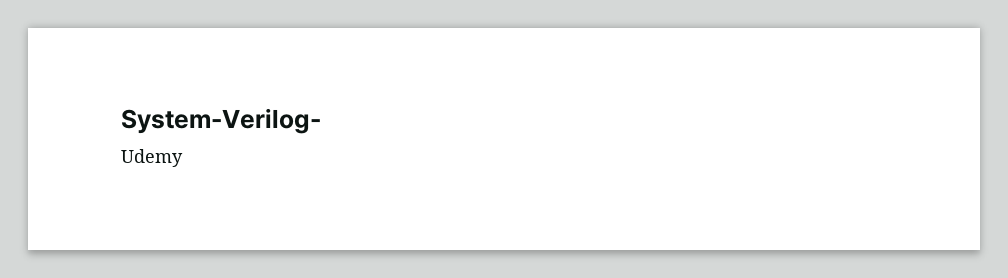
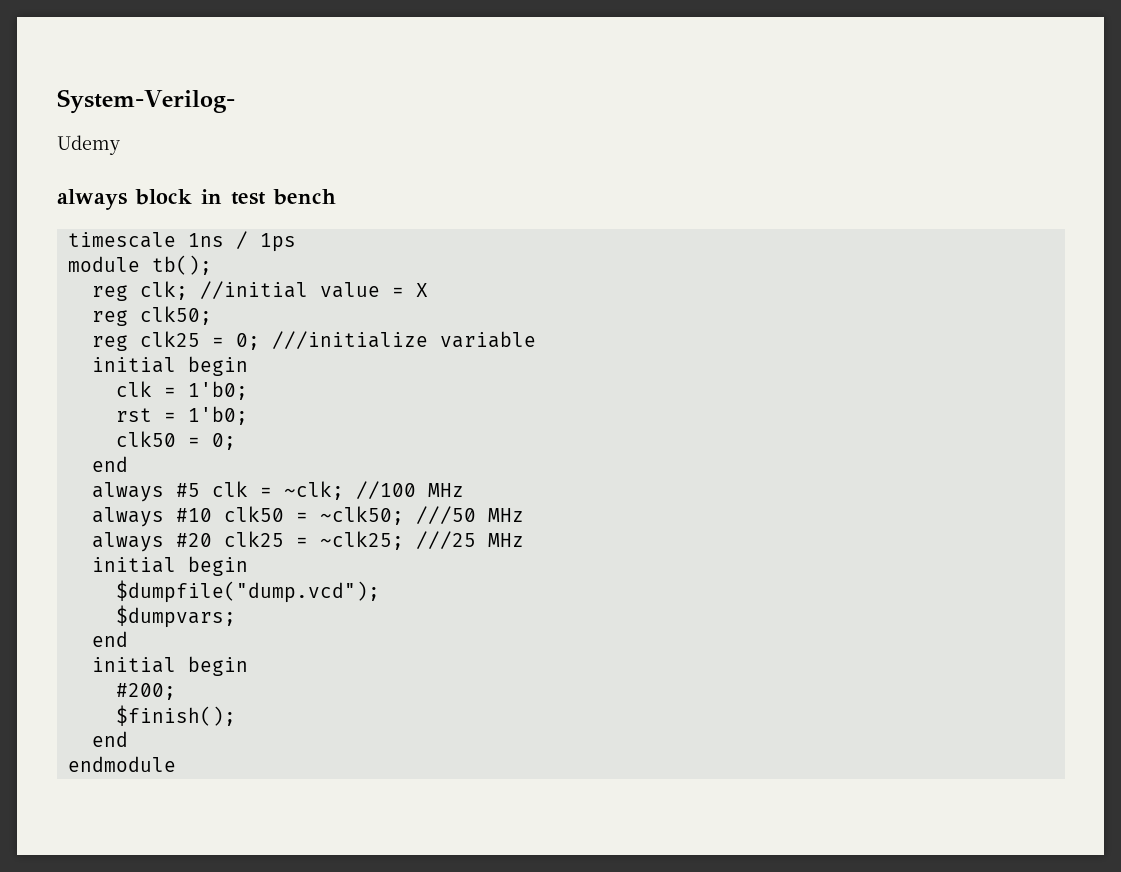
(183, 158) none -> [57,189,336,210] [67,231,296,252] [67,255,212,275] [91,281,428,301] [91,306,212,326] [91,331,536,351] [91,356,248,376] [115,381,248,400] [115,406,248,425] [115,431,236,450] [91,456,128,472] [91,481,464,502] [91,506,524,527] [91,531,524,552] [91,556,248,576] [115,580,380,603] [115,605,236,628] [91,631,128,647] [91,656,248,676] [115,683,176,700] [115,705,236,726] [91,731,128,747] [67,756,176,772] // always block in test bench // timescale 1ns / 1ps // module tb(); // reg clk; //initial value = X // reg clk50; // reg clk25 = 0; ///initialize variable // initial begin // clk = 1'b0; // rst = 1'b0; // clk50 = 0; // end // always #5 clk = ~clk; //100 MHz // always #10 clk50 = ~clk50; ///50 MHz // always #20 clk25 = ~clk25; ///25 MHz // initial begin // $dumpfile("dump.vcd"); // $dumpvars; // end // initial begin // #200; // $finish(); // end // endmodule

